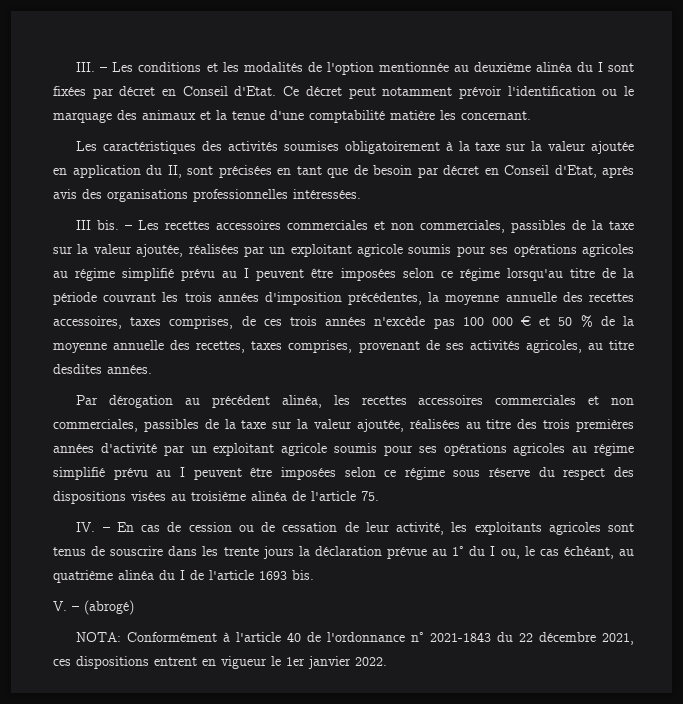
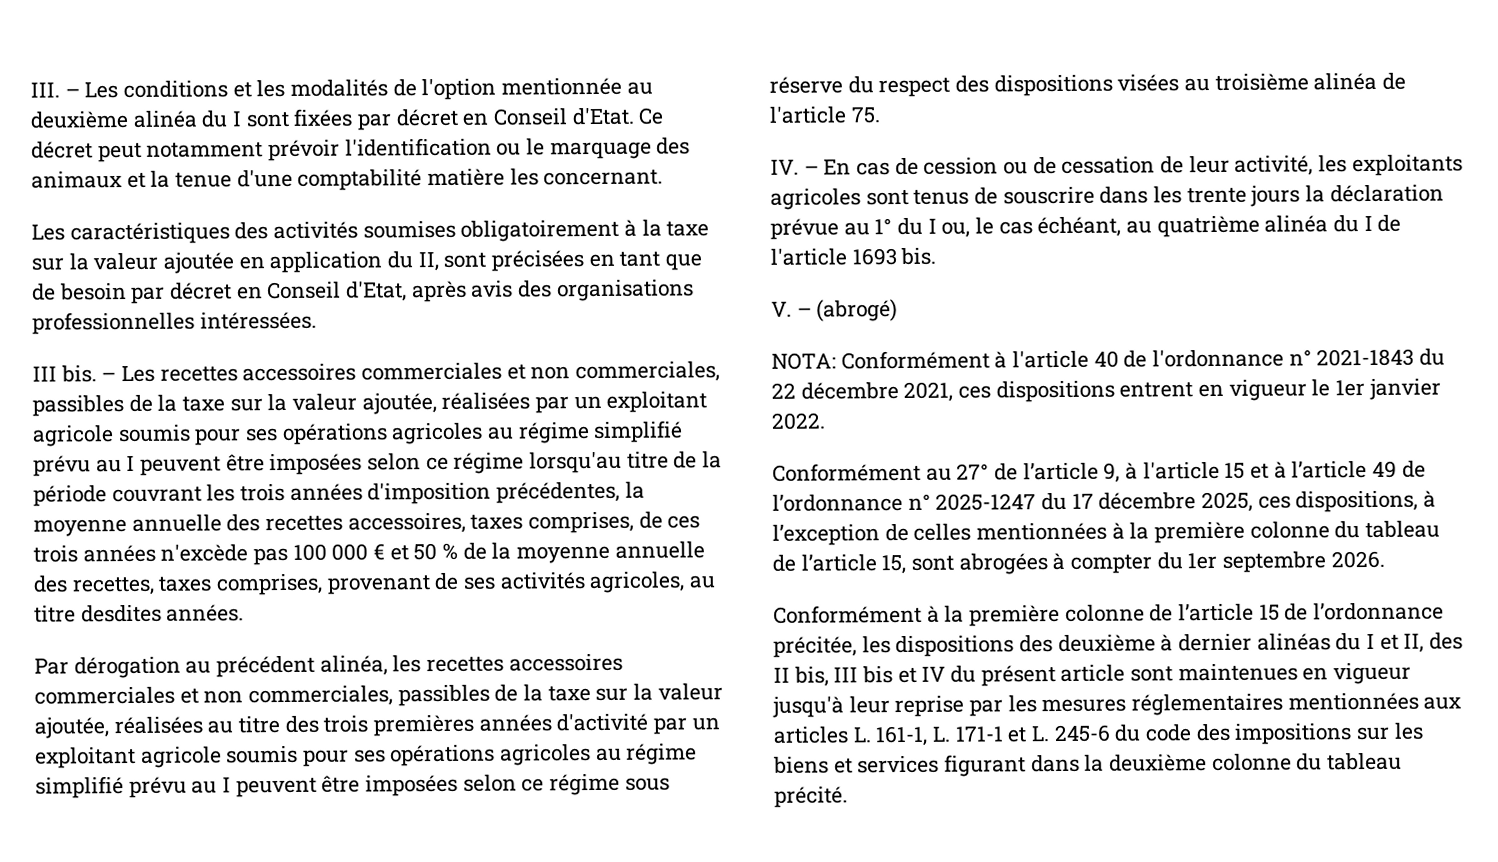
(387, 661) none -> [772,460,1426,483] [772,490,1437,513] [772,520,1441,546] [772,550,1385,575] [773,602,1445,627] [773,632,1464,658] [773,662,1412,687] [772,692,1462,718] [773,722,1424,747] [773,752,1403,777] [774,786,848,808] // Conformément au 27° de l’article 9, à l'article 15 et à l’article 49 de l’ordonnance n° 2025-1247 du 17 décembre 2025, ces dispositions, à l’exception de celles mentionnées à la première colonne du tableau de l’article 15, sont abrogées à compter du 1er septembre 2026. // Conformément à la première colonne de l’article 15 de l’ordonnance précitée, les dispositions des deuxième à dernier alinéas du I et II, des II bis, III bis et IV du présent article sont maintenues en vigueur jusqu'à leur reprise par les mesures réglementaires mentionnées aux articles L. 161-1, L. 171-1 et L. 245-6 du code des impositions sur les biens et services figurant dans la deuxième colonne du tableau précité.

